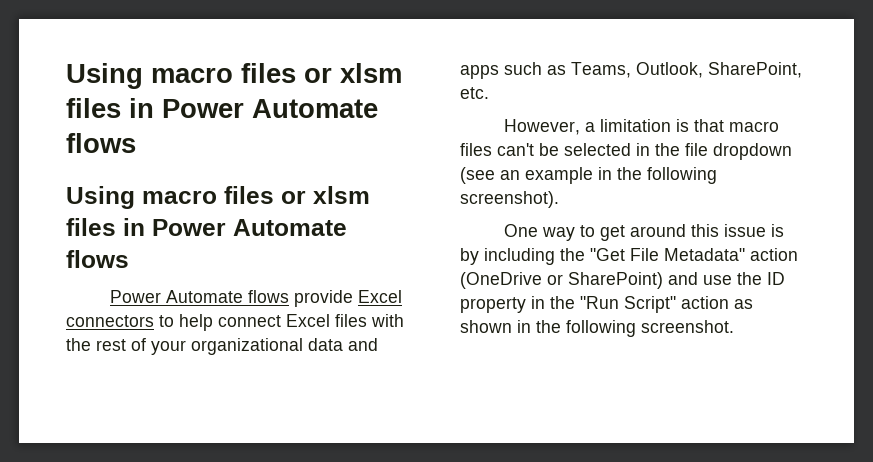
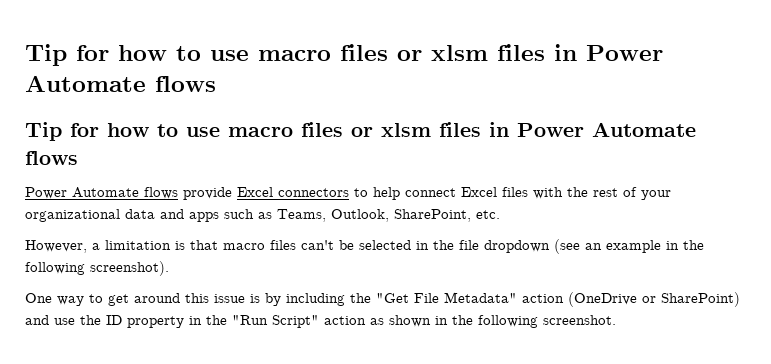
[66,63,402,89] [66,98,378,118] [66,133,136,153] [66,186,135,209] Using macro files or xlsm files in Power Automate flows // Using -> [25,44,663,66] [25,75,216,92] [25,122,220,141] Tip for how to use macro files or xlsm files in Power Automate flows // Tip for how to use

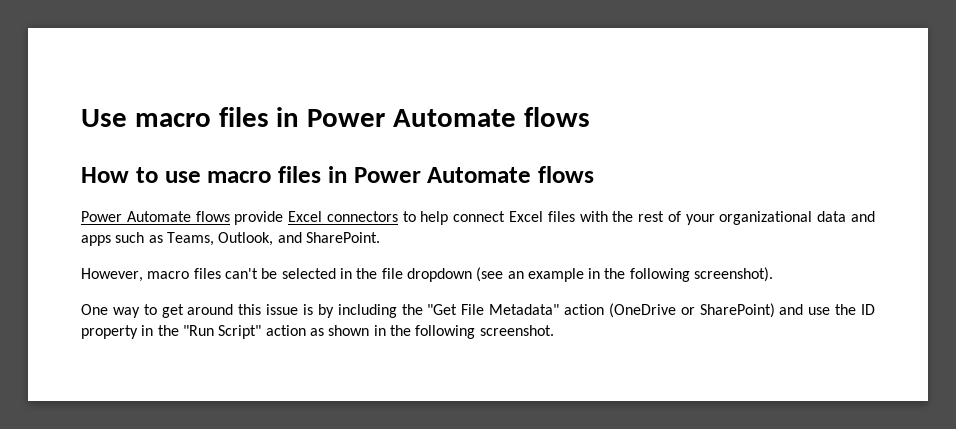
[25,44,663,66] [25,75,216,92] [25,122,481,141] Tip for how to use macro files or xlsm files in Power Automate flows // Tip for how to use macro files or xlsm files -> [81,107,590,127] [81,166,321,183] Use macro files in Power Automate flows // How to use macro files
[394,209,500,222] SharePoint, etc. -> [277,232,380,243] and SharePoint.
[92,240,218,250] a limitation is that -> (143, 275) none

